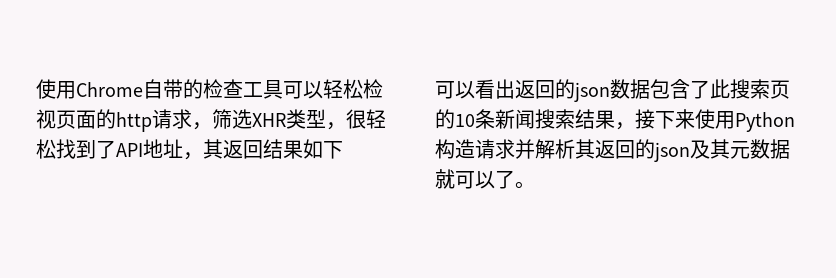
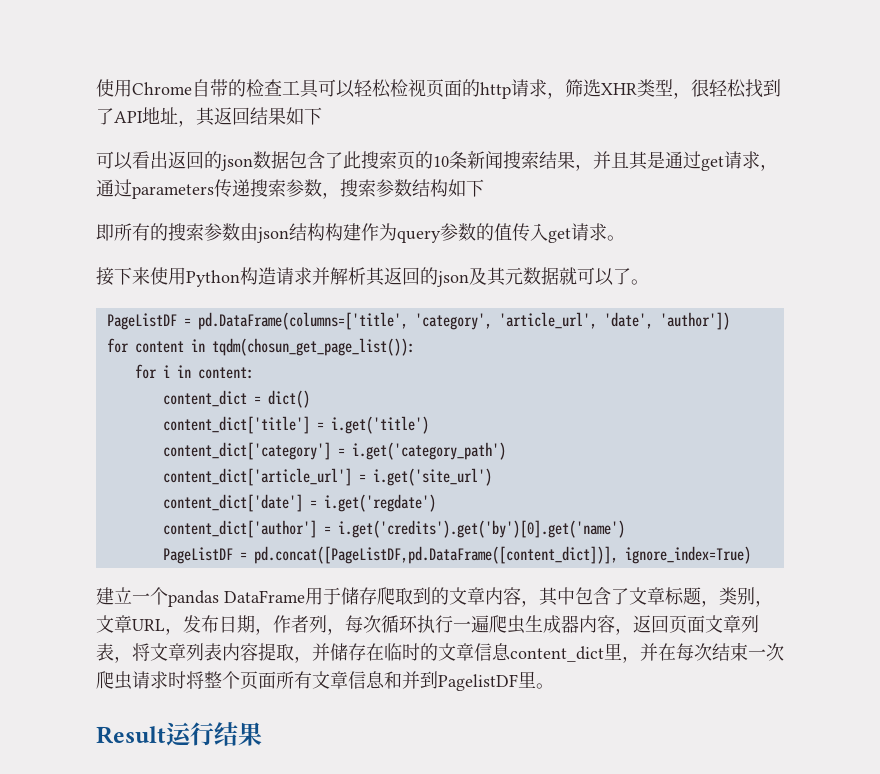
(635, 126) none -> [593,151,778,171] [96,179,484,199] [96,223,625,243] 并且其是通过get请求，通过parameters传递搜索参数，搜索参数结构如下 // 即所有的搜索参数由json结构构建作为query参数的值传入get请求。 //
(535, 185) none -> [106,312,730,330] [106,338,415,356] [134,364,254,379] [162,390,310,408] [162,416,429,434] [162,442,506,460] [162,468,492,486] [162,494,436,512] [162,520,625,538] [162,546,751,564] [96,587,773,607] [96,615,759,635] [96,643,784,663] [96,671,554,691] [96,722,262,746] // PageListDF = pd.DataFrame(columns=['title', 'category', 'article_url', 'date', 'author']) // for content in tqdm(chosun_get_page_list()): // for i in content: // content_dict = dict() // content_dict['title'] = i.get('title') // content_dict['category'] = i.get('category_path') // content_dict['article_url'] = i.get('site_url') // content_dict['date'] = i.get('regdate') // content_dict['author'] = i.get('credits').get('by')[0].get('name') // PageListDF = pd.concat([PageListDF,pd.DataFrame([content_dict])], ignore_index=True) // 建立一个pandas DataFrame用于储存爬取到的文章内容，其中包含了文章标题，类别，文章URL，发布日期，作者列，每次循环执行一遍爬虫生成器内容，返回页面文章列表，将文章列表内容提取，并储存在临时的文章信息content_dict里，并在每次结束一次爬虫请求时将整个页面所有文章信息和并到PagelistDF里。 // Result运行结果

